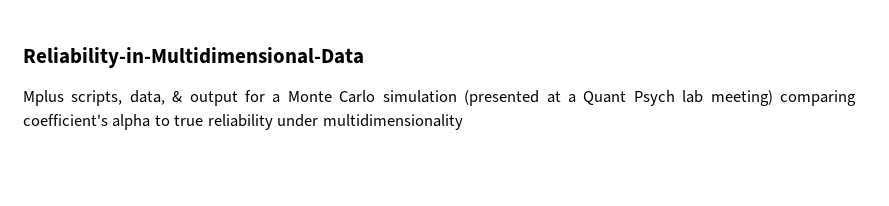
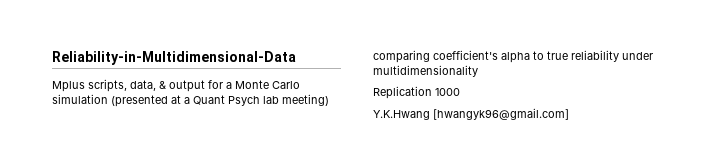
(463, 122) none -> [373,86,460,99] [373,108,569,120] // Replication 1000 // Y.K.Hwang [hwangyk96@gmail.com]

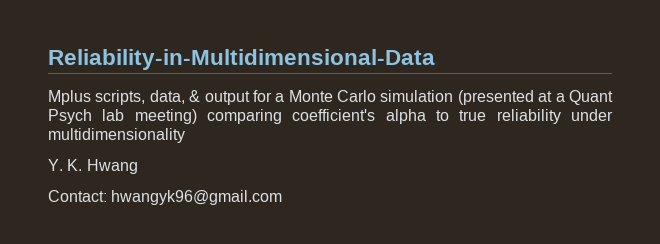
[373,86,460,99] [373,108,569,120] Replication 1000 // Y.K.Hwang [hwangyk96@gmail.com] -> [48,159,138,174] [48,190,283,205] Y. K. Hwang // Contact: hwangyk96@gmail.com

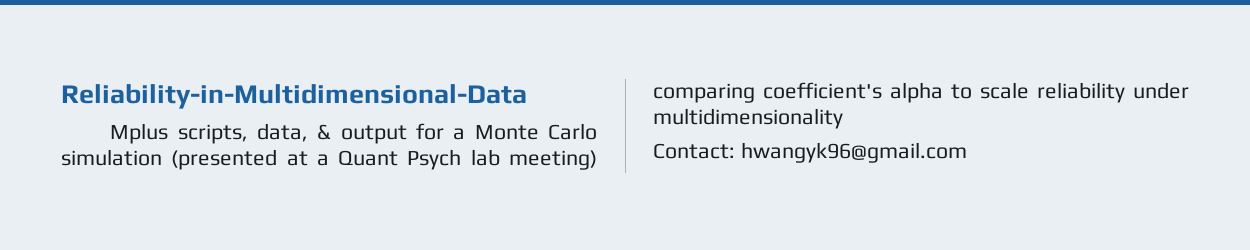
[459,110,487,121] true -> [980,82,1029,99] scale
[48,159,138,174] // Y. K. Hwang -> (843, 118) none

